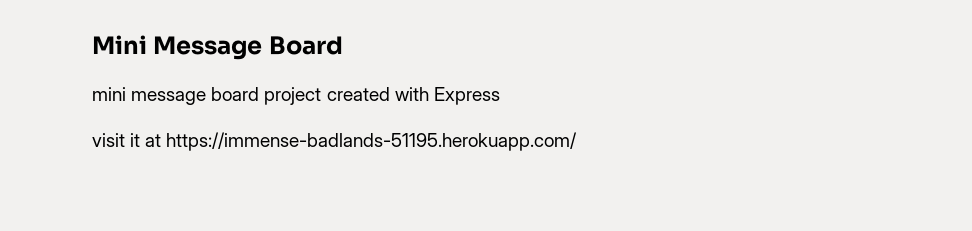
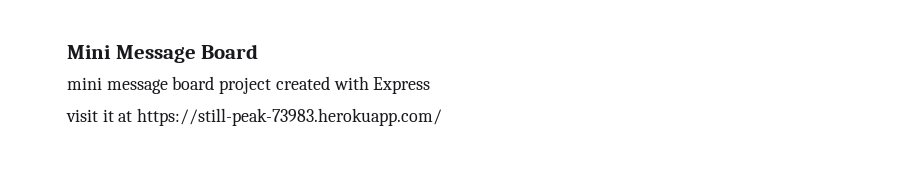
[166,132,578,151] https://immense-badlands-51195.herokuapp.com/ -> [137,108,443,126] https://still-peak-73983.herokuapp.com/

